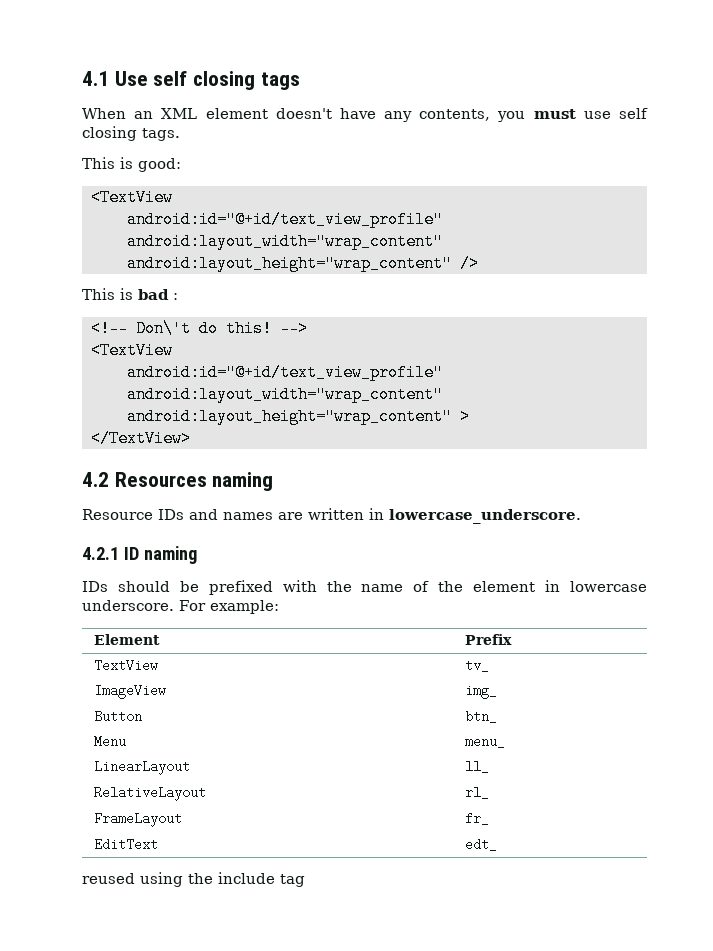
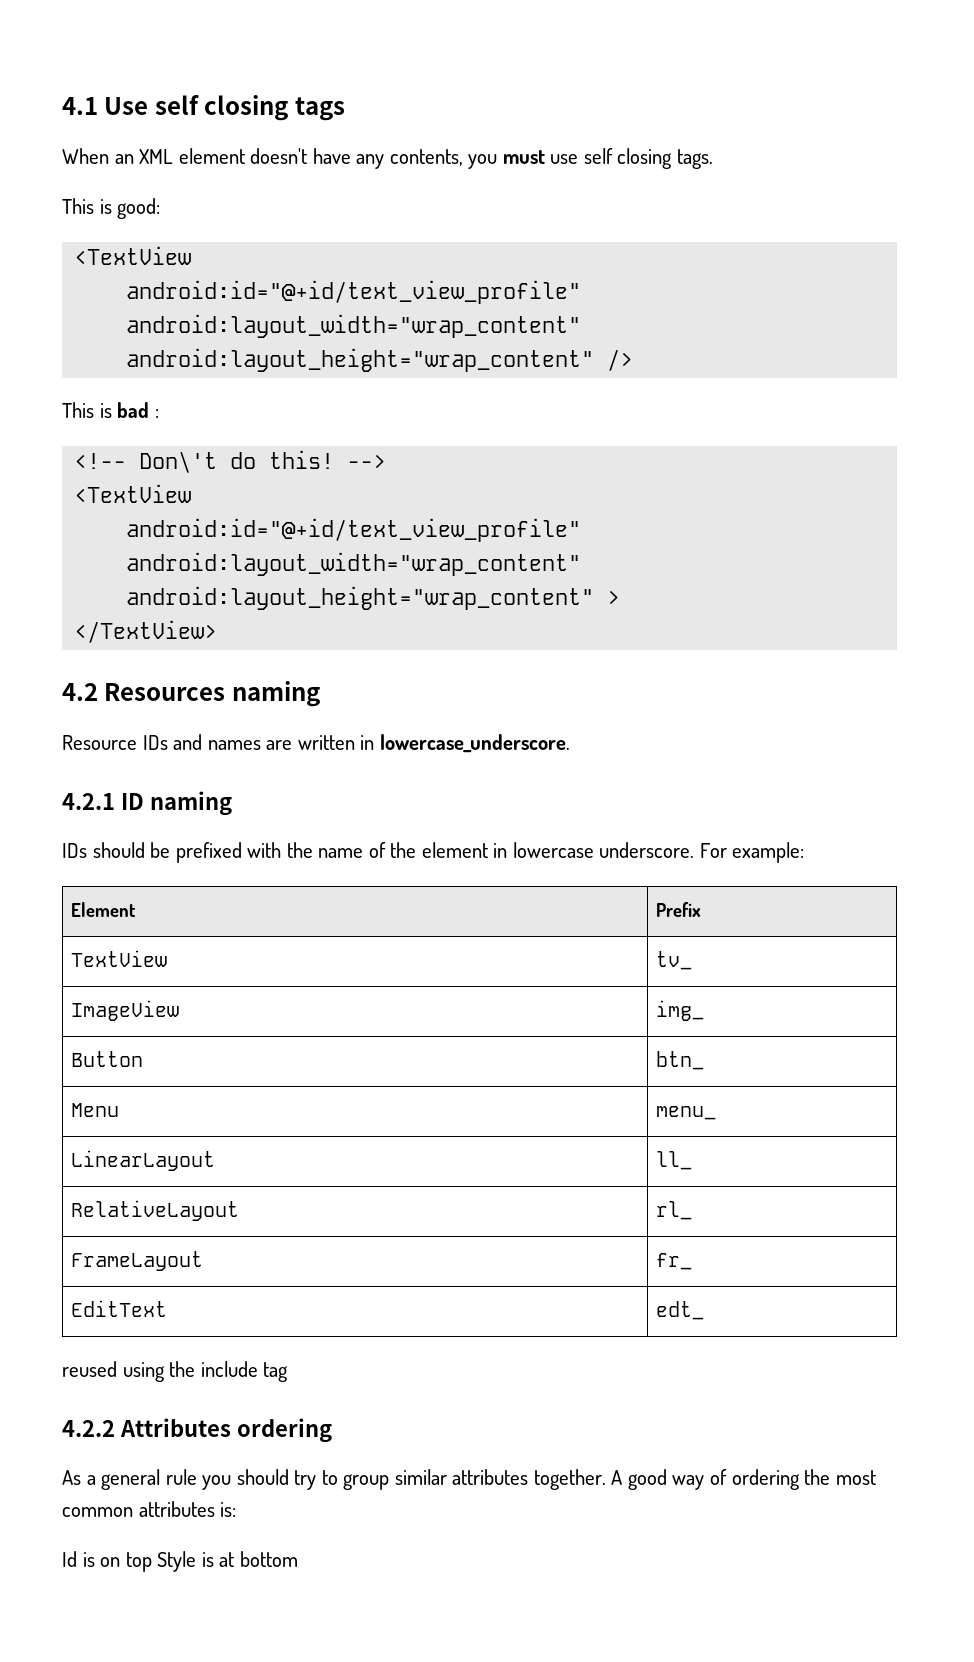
(305, 880) none -> [62,1418,332,1443] [62,1469,876,1490] [62,1501,237,1517] [62,1551,298,1572] // 4.2.2 Attributes ordering // As a general rule you should try to group similar attributes together. A good way of ordering the most common attributes is: // Id is on top Style is at bottom

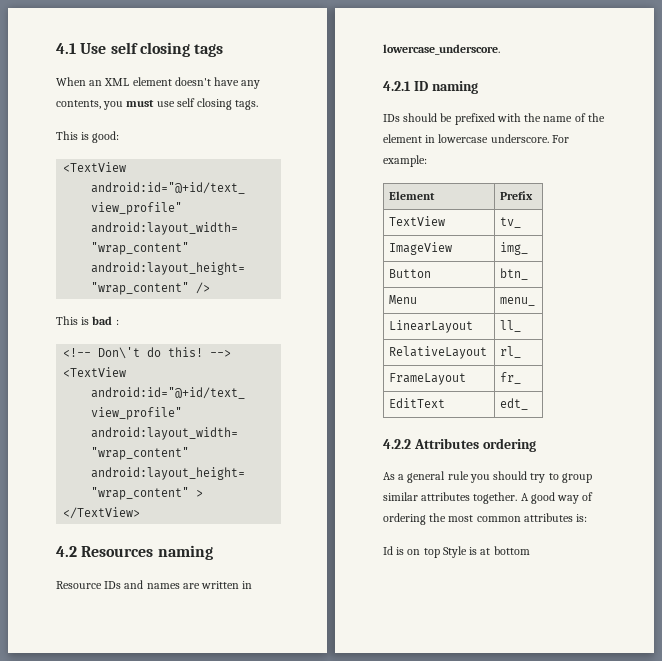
[62,1361,289,1382] // reused using the include tag -> (529, 404) none

